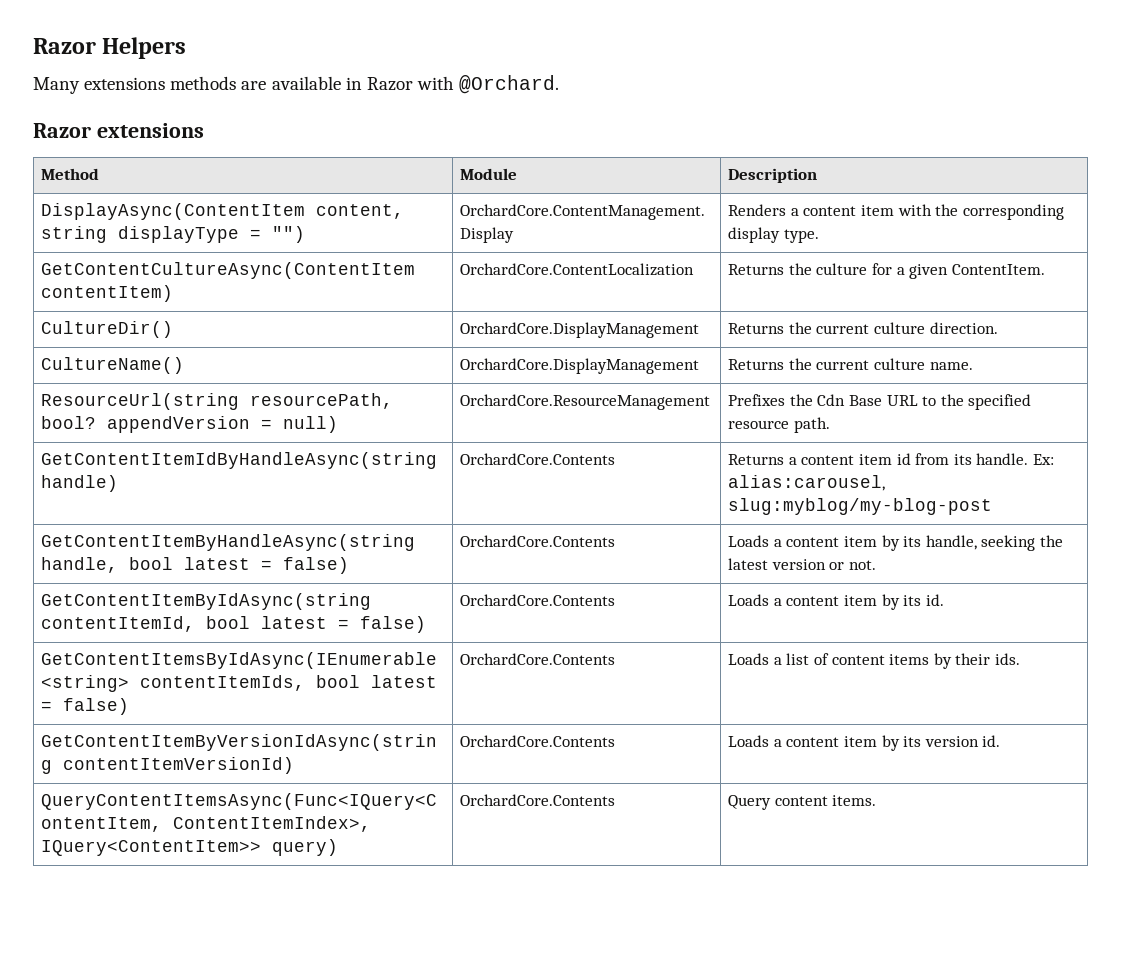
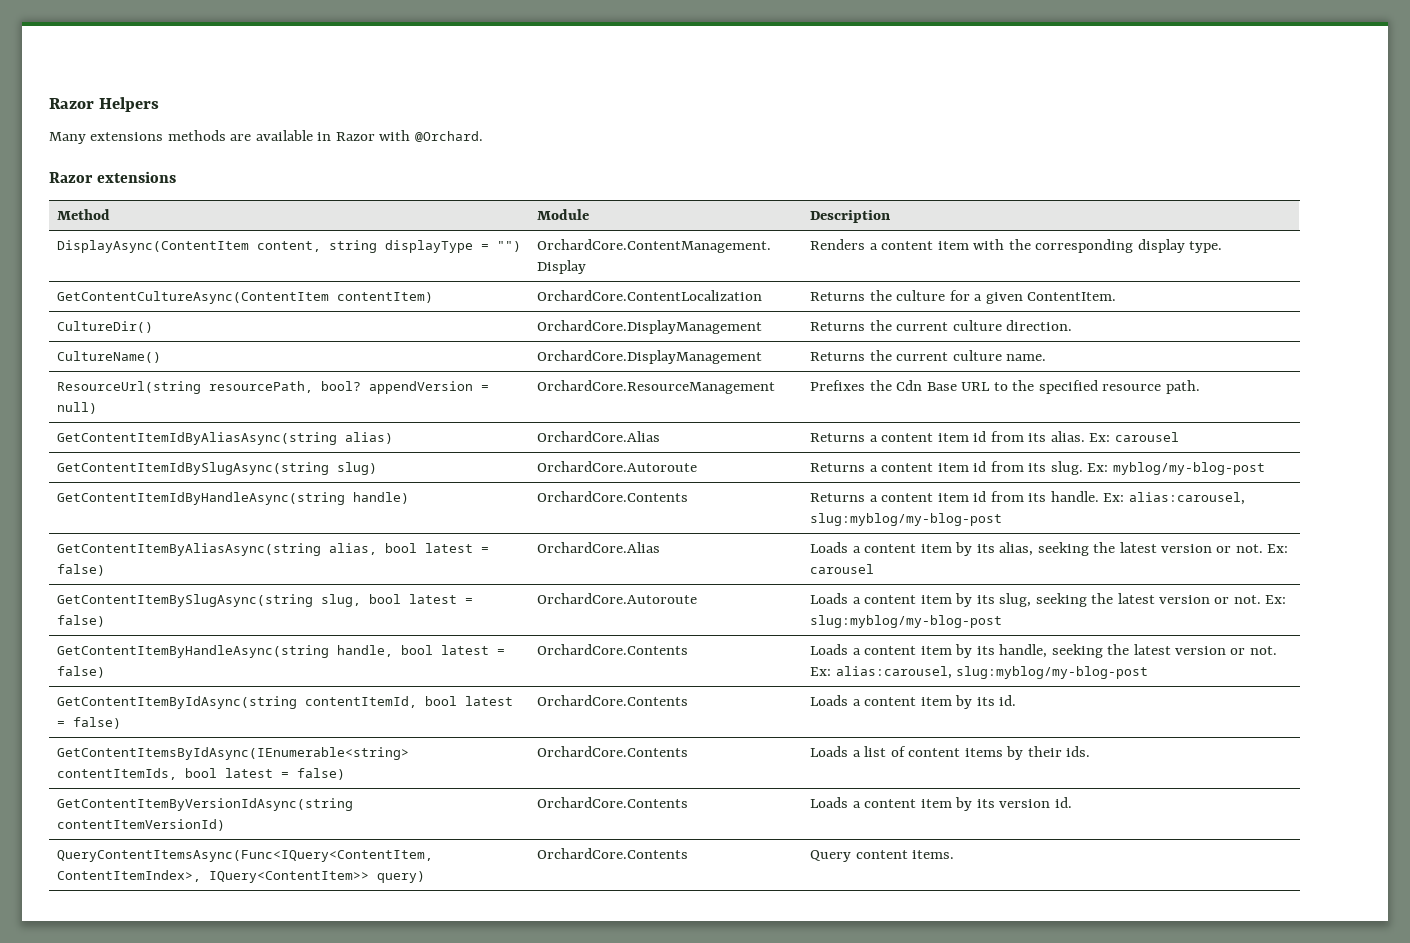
(830, 425) none -> [57,432,394,445] [537,431,661,442] [810,431,1179,442] [57,462,378,475] [537,461,698,472] [810,461,1265,475] // GetContentItemIdByAliasAsync(string alias) | OrchardCore.Alias | Returns a content item id from its alias. Ex: carousel // GetContentItemIdBySlugAsync(string slug) | OrchardCore.Autoroute | Returns a content item id from its slug. Ex: myblog/my-blog-post
(993, 506) none -> [57,543,490,556] [57,564,106,576] [537,542,661,553] [810,542,1289,556] [810,564,875,574] [57,594,474,607] [57,615,106,627] [537,593,698,604] [810,593,1287,607] [810,615,1003,628] // GetContentItemByAliasAsync(string alias, bool latest = false) | OrchardCore.Alias | Loads a content item by its alias, seeking the latest version or not. Ex: carousel // GetContentItemBySlugAsync(string slug, bool latest = false) | OrchardCore.Autoroute | Loads a content item by its slug, seeking the latest version or not. Ex: slug:myblog/my-blog-post
(876, 565) none -> [810,666,1149,679] Ex: alias:carousel, slug:myblog/my-blog-post

